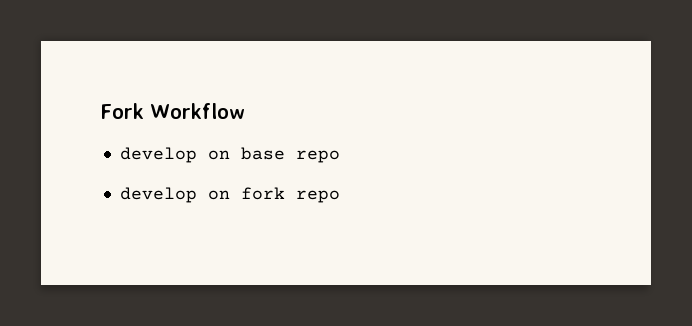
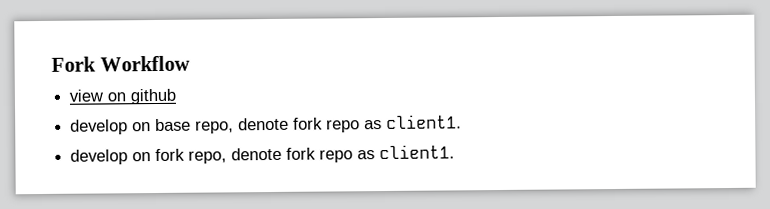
(245, 111) none -> [69,88,177,105] // view on github
[295,150,340,163] repo -> [195,114,463,134] repo, denote fork repo as client1.
[295,190,340,203] repo -> [188,144,456,164] repo, denote fork repo as client1.

